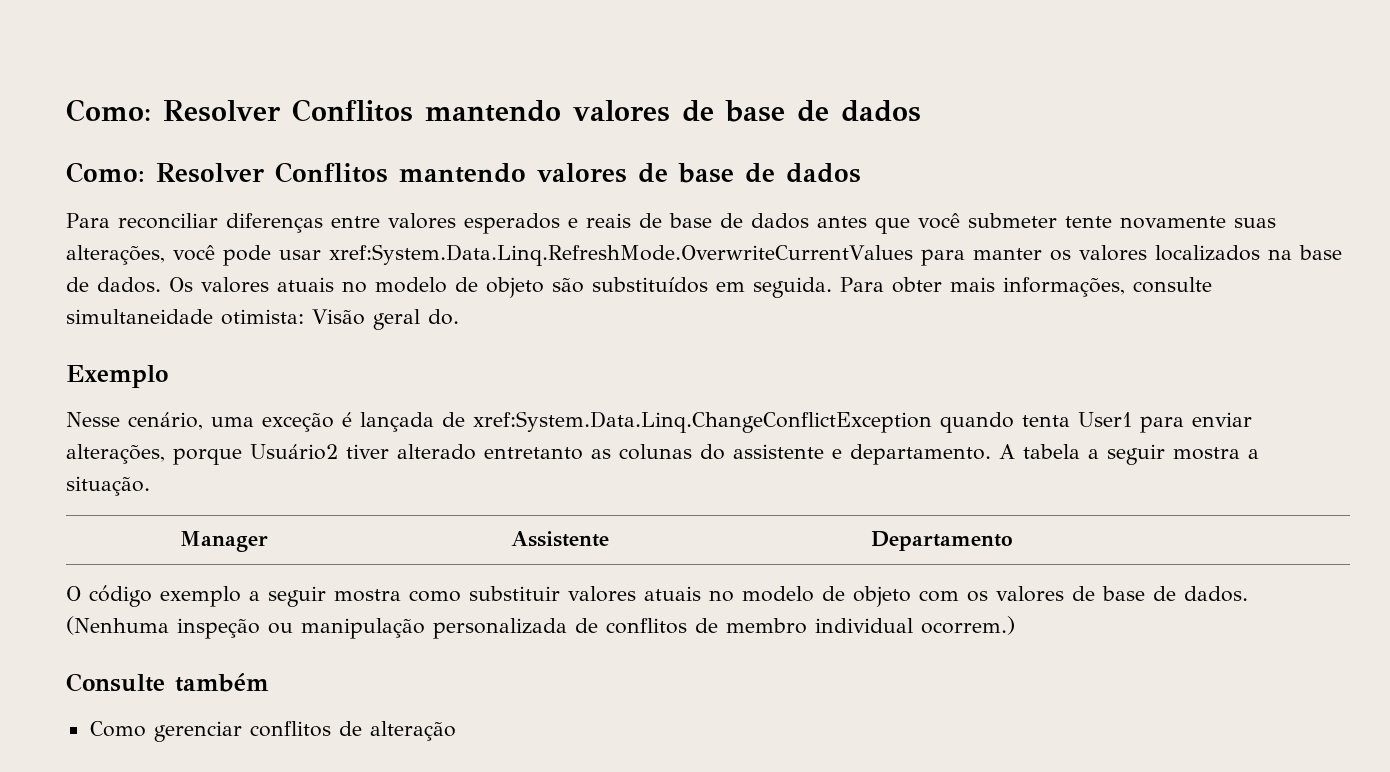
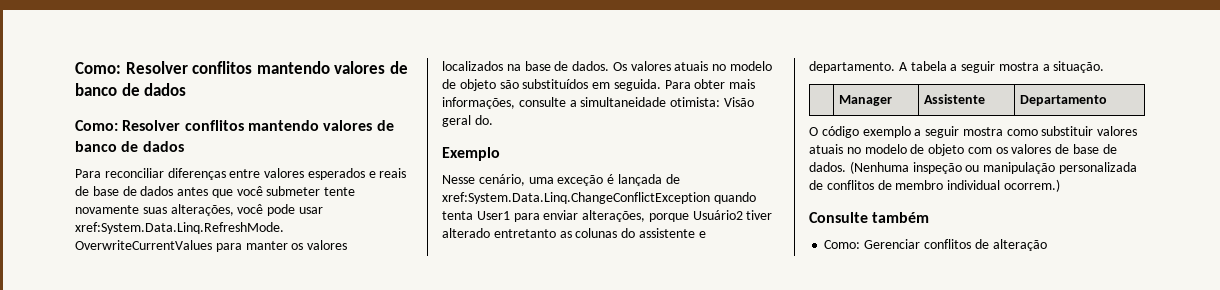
[66,99,785,122] Como: Resolver Conflitos mantendo valores de base -> [75,61,408,74] [75,83,117,96] Como: Resolver conflitos mantendo valores de banco
[275,162,734,183] Conflitos mantendo valores de base -> [184,120,394,131] [75,141,117,152] conflitos mantendo valores de banco
(1212, 285) none -> [569,100,577,107] a
[89,721,242,742] Como gerenciar -> [824,239,921,249] Como: Gerenciar

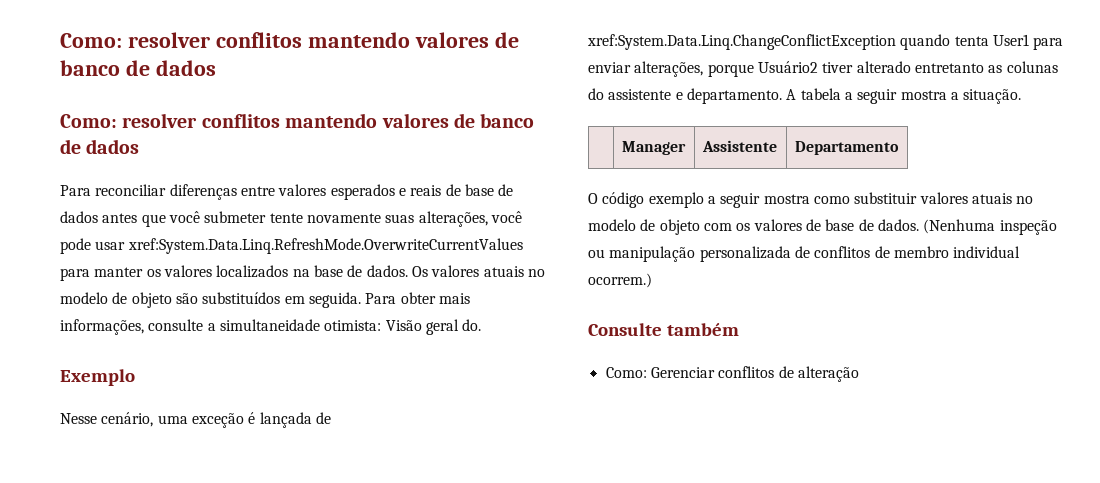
[75,61,188,74] Como: Resolver -> [60,32,210,48] Como: resolver
[122,120,181,131] Resolver -> [122,113,198,128] resolver

